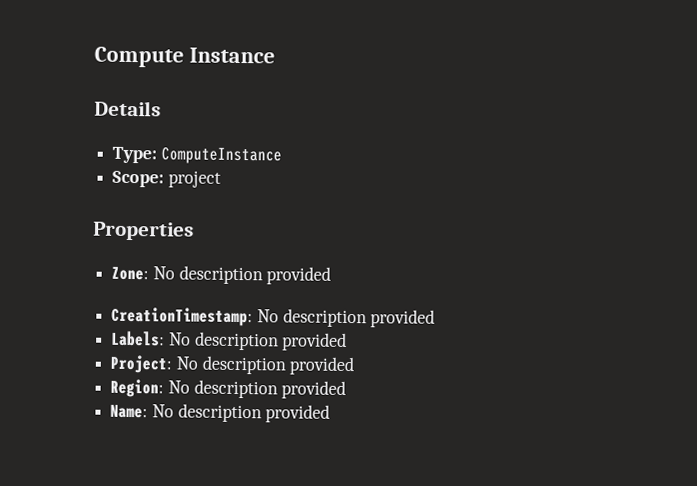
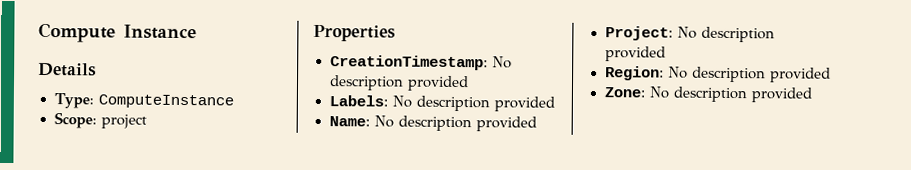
[111,265,332,285] // Zone: No description provided -> (396, 33) none
(348, 341) none -> [328,115,537,132] // Name: No description provided
[110,404,149,419] Name: -> [603,87,645,98] Zone:

